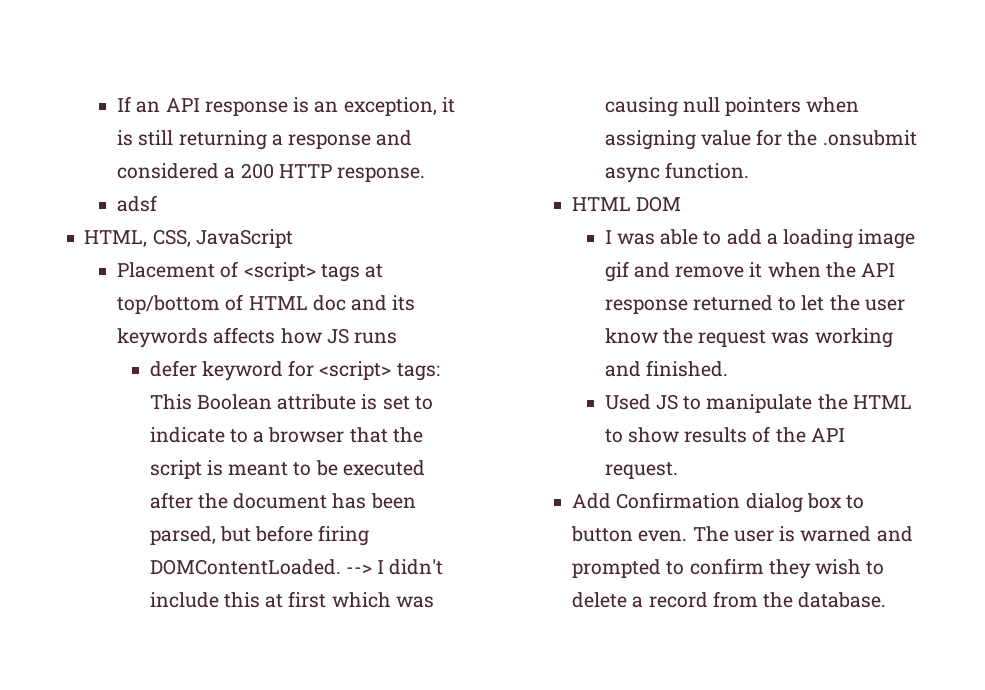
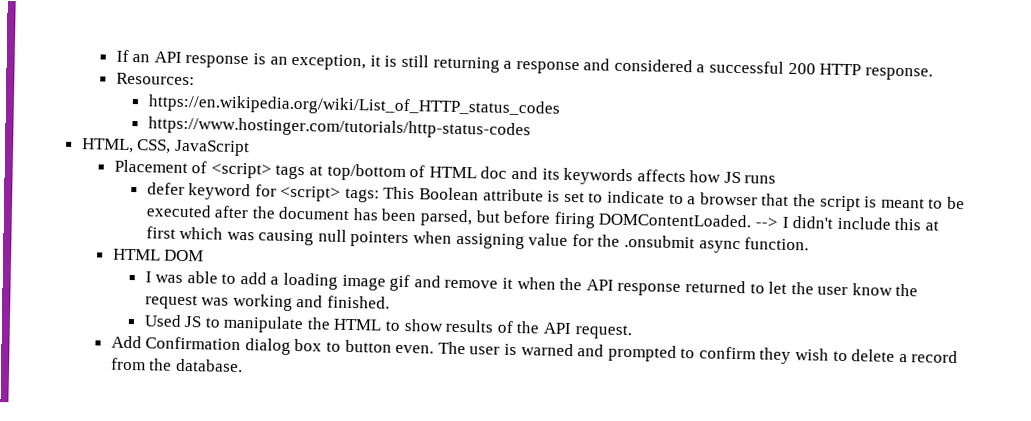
(236, 173) none -> [709,60,785,74] successful
[117,195,158,212] adsf -> [115,72,195,86] [147,94,560,118] [147,116,531,140] Resources: // https://en.wikipedia.org/wiki/List_of_HTTP_status_codes // https://www.hostinger.com/tutorials/http-status-codes

